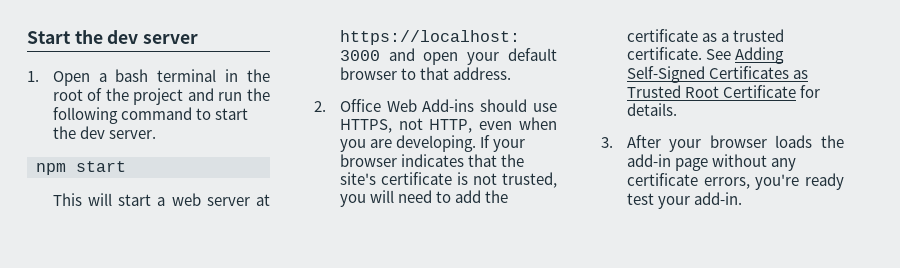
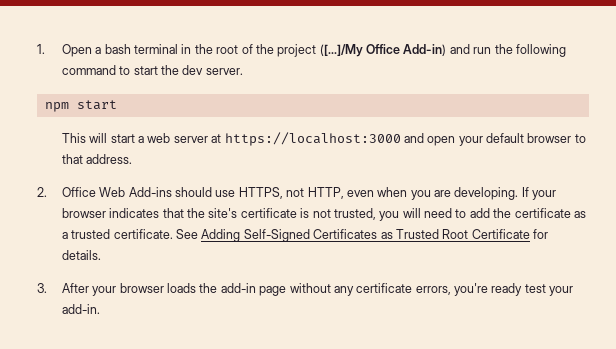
[27,30,199,44] Start the dev server // -> (37, 49) none
(184, 96) none -> [319,44,447,57] ([...]/My Office Add-in)

